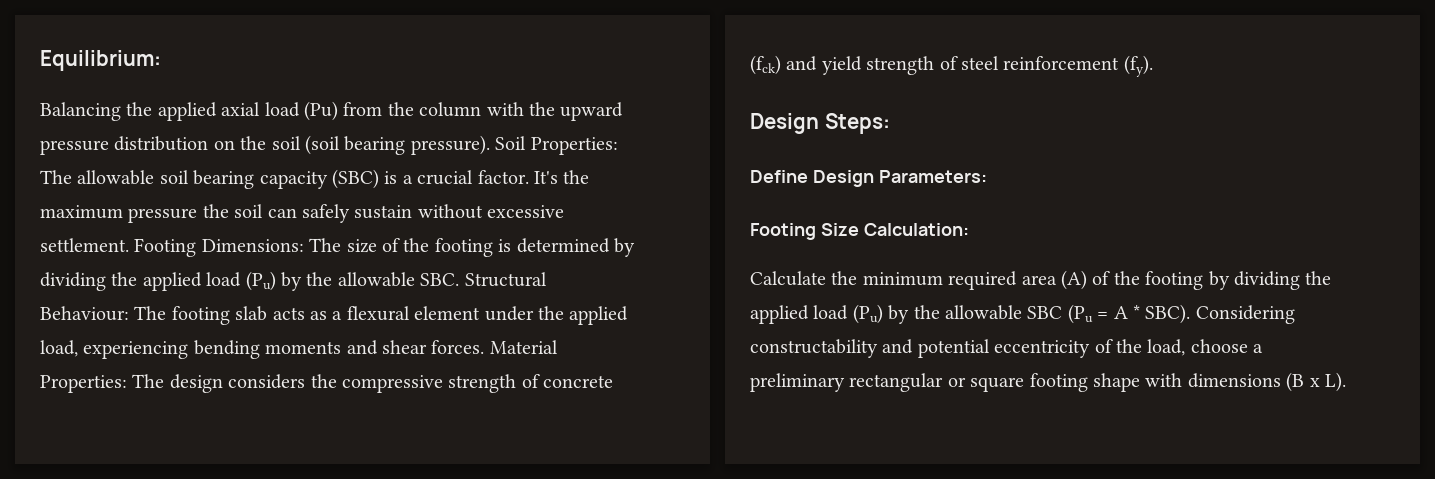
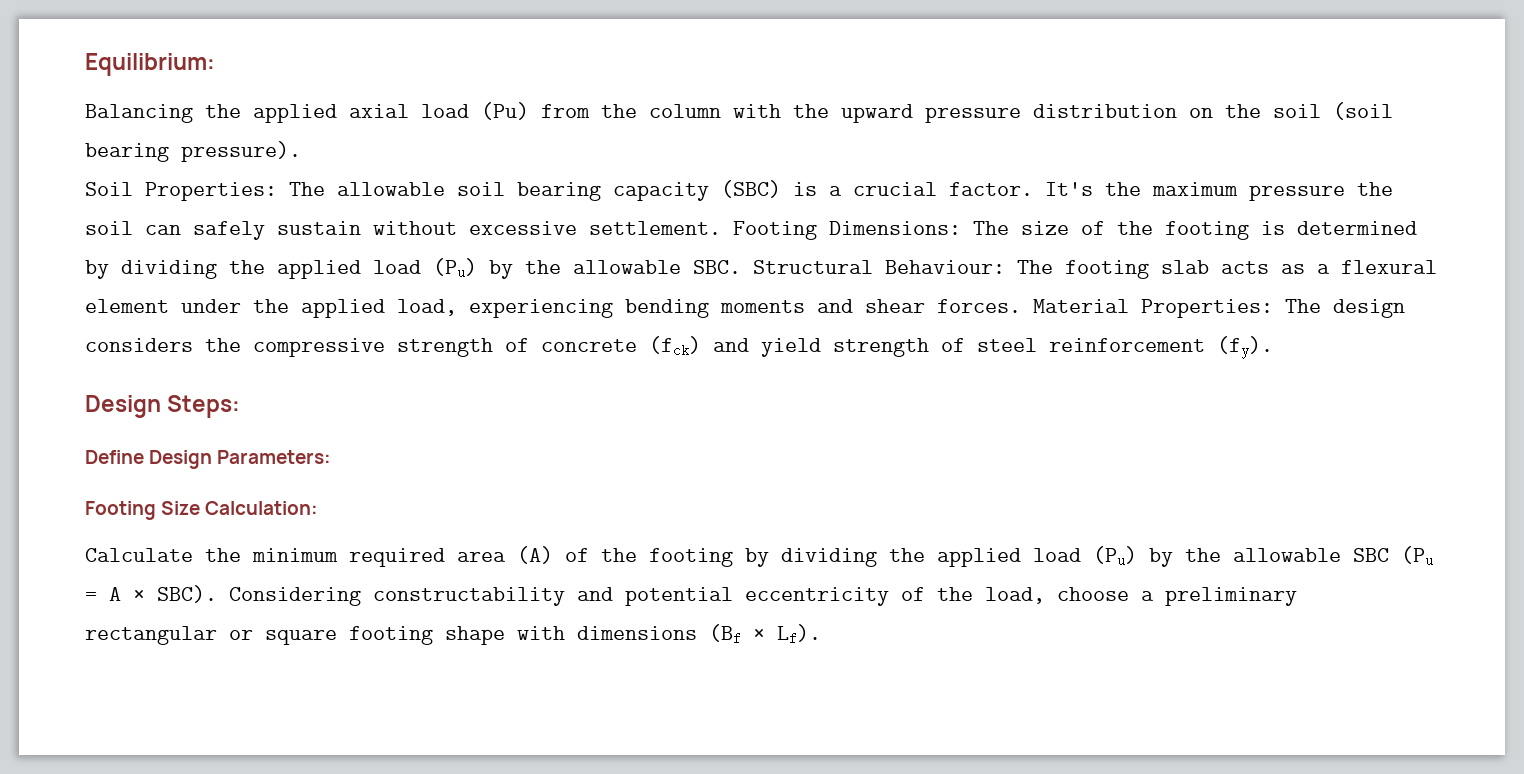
(490, 145) none -> (301, 151) //
[1133,305,1140,319] * -> [133,590,145,601] ×
[1286,372,1346,392] (B x L). -> [709,624,821,645] (Bf × Lf).

